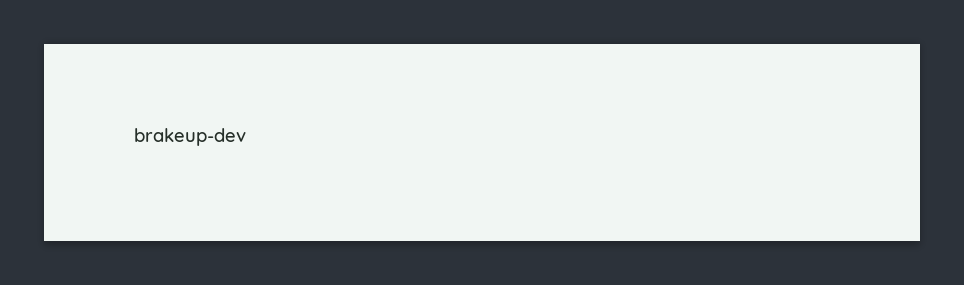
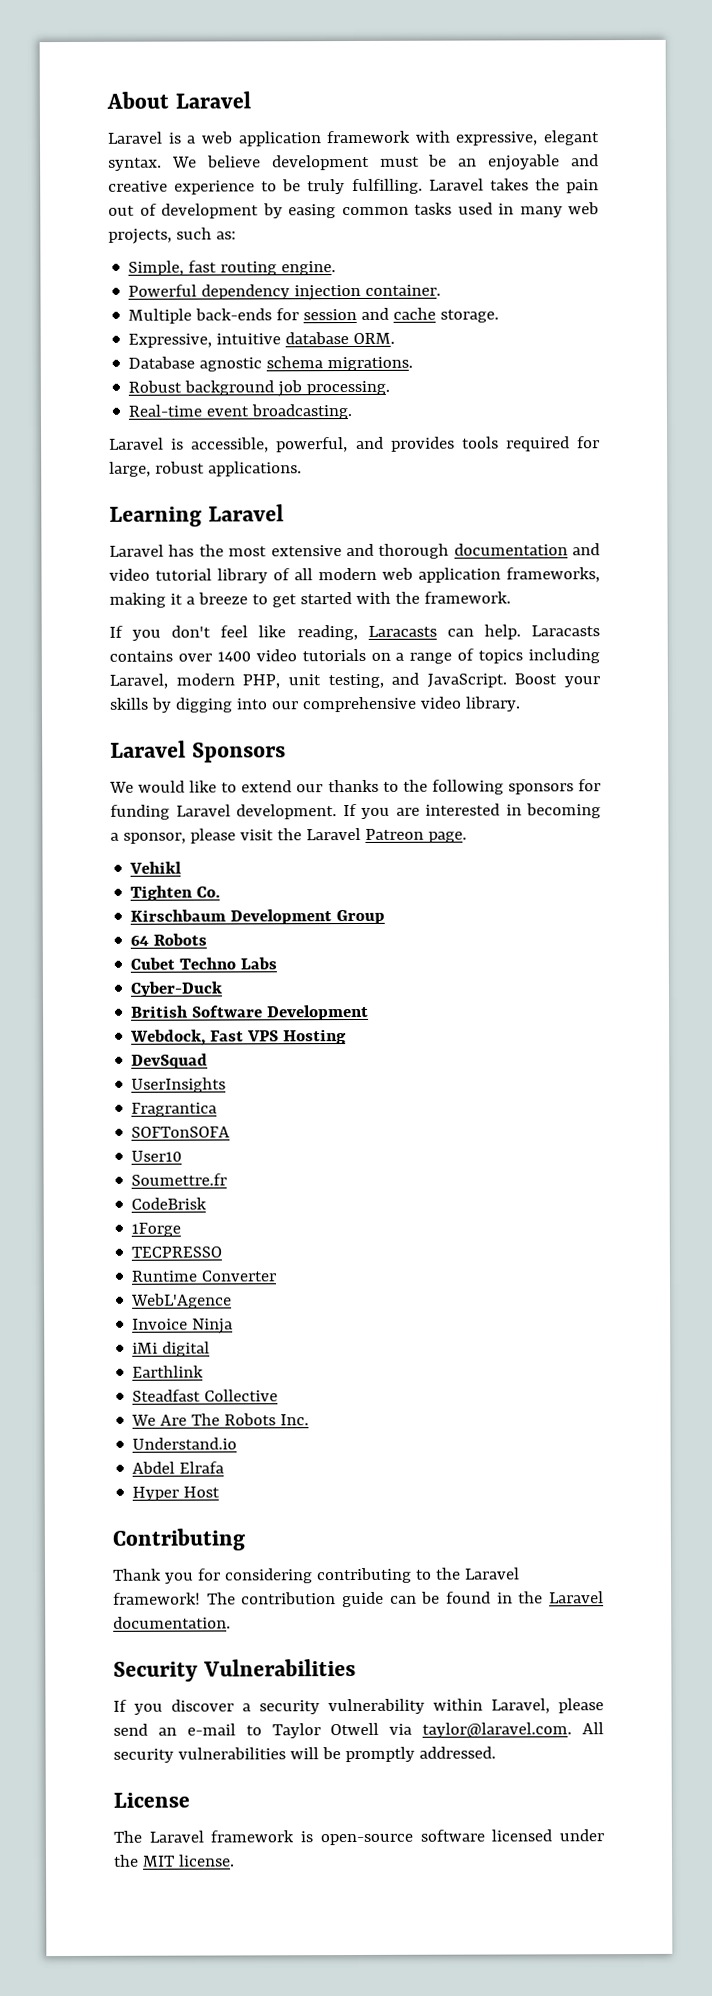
[134,128,246,146] brakeup-dev -> [106,91,251,109] [107,130,600,147] [108,154,599,171] [108,178,599,195] [108,202,599,219] [108,227,236,244] [128,260,337,276] [128,284,442,301] [128,307,500,324] [128,332,396,348] [128,356,414,372] [128,380,391,397] [128,404,353,420] [109,436,600,453] [109,461,302,477] [109,504,284,527] [109,543,600,559] [109,567,600,584] [109,591,511,608] [109,624,600,641] [109,648,600,664] [109,672,600,689] [109,696,521,713] [110,740,286,763] [109,779,601,795] [110,803,601,820] [110,827,467,844] [129,861,183,874] [130,885,221,901] [130,909,386,925] [130,933,208,946] [130,957,278,970] [130,981,223,997] [131,1004,370,1021] [130,1029,348,1046] [131,1053,209,1069] [131,1077,227,1093] [131,1102,218,1117] [131,1126,231,1138] [131,1150,183,1162] [131,1173,228,1186] [131,1197,208,1210] [131,1222,182,1237] [131,1246,223,1258] [131,1270,277,1282] [131,1293,233,1309] [132,1318,234,1334] [132,1341,211,1357] [132,1365,205,1378] [132,1389,279,1402] [131,1413,310,1426] [132,1437,238,1450] [132,1461,225,1474] [132,1486,221,1501] [112,1528,245,1551] [112,1567,520,1584] [113,1591,605,1608] [113,1616,231,1629] [113,1659,356,1682] [113,1698,604,1715] [113,1722,604,1739] [113,1746,496,1763] [113,1792,190,1808] [113,1829,604,1846] [113,1854,235,1867] About Laravel // Laravel is a web application framework with expressive, elegant syntax. We believe development must be an enjoyable and creative experience to be truly fulfilling. Laravel takes the pain out of development by easing common tasks used in many web projects, such as: // Simple, fast routing engine. // Powerful dependency injection container. // Multiple back-ends for session and cache storage. // Expressive, intuitive database ORM. // Database agnostic schema migrations. // Robust background job processing. // Real-time event broadcasting. // Laravel is accessible, powerful, and provides tools required for large, robust applications. // Learning Laravel // Laravel has the most extensive and thorough documentation and video tutorial library of all modern web application frameworks, making it a breeze to get started with the framework. // If you don't feel like reading, Laracasts can help. Laracasts contains over 1400 video tutorials on a range of topics including Laravel, modern PHP, unit testing, and JavaScript. Boost your skills by digging into our comprehensive video library. // Laravel Sponsors // We would like to extend our thanks to the following sponsors for funding Laravel development. If you are interested in becoming a sponsor, please visit the Laravel Patreon page. // Vehikl // Tighten Co. // Kirschbaum Development Group // 64 Robots // Cubet Techno Labs // Cyber-Duck // British Software Development // Webdock, Fast VPS Hosting // DevSquad // UserInsights // Fragrantica // SOFTonSOFA // User10 // Soumettre.fr // CodeBrisk // 1Forge // TECPRESSO // Runtime Converter // WebL'Agence // Invoice Ninja // iMi digital // Earthlink // Steadfast Collective // We Are The Robots Inc. // Understand.io // Abdel Elrafa // Hyper Host // Contributing // Thank you for considering contributing to the Laravel framework! The contribution guide can be found in the Laravel documentation. // Security Vulnerabilities // If you discover a security vulnerability within Laravel, please send an e-mail to Taylor Otwell via taylor@laravel.com. All security vulnerabilities will be promptly addressed. // License // The Laravel framework is open-source software licensed under the MIT license.

